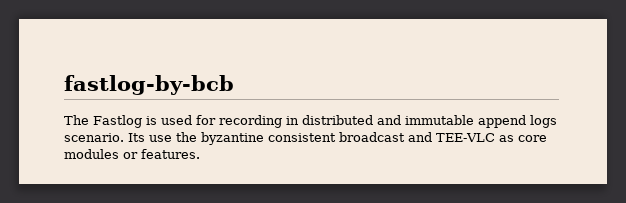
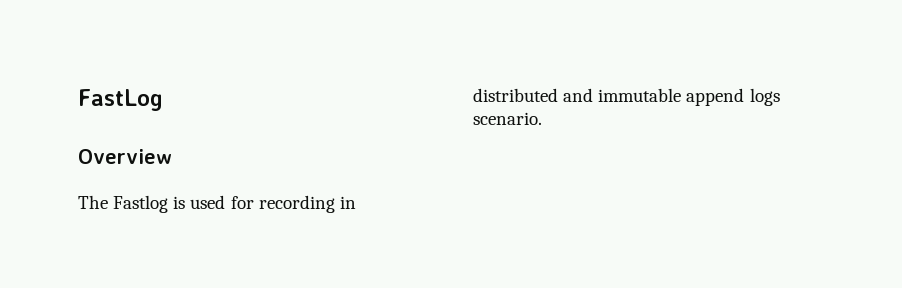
[64,75,234,95] fastlog-by-bcb -> [78,89,163,111] [78,149,172,164] FastLog // Overview
[128,132,547,145] [64,149,200,159] Its use the byzantine consistent broadcast and TEE-VLC as core modules or features. -> (542, 118) none

